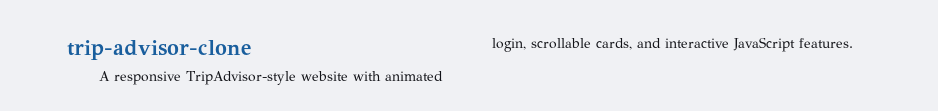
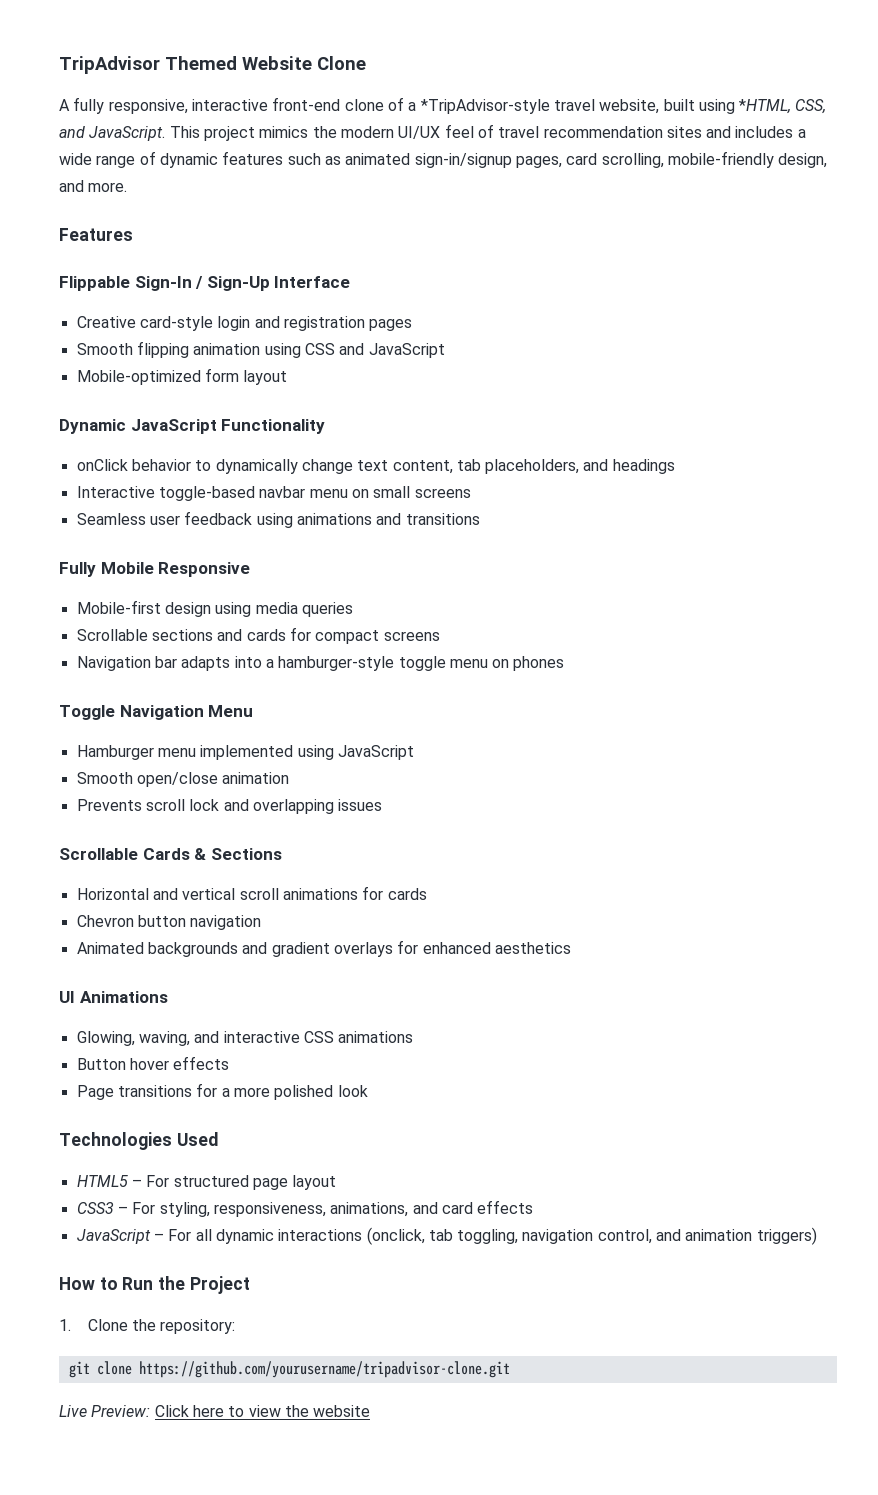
[67,40,252,60] [98,71,443,85] [492,37,853,52] trip-advisor-clone // A responsive TripAdvisor-style website with animated login, scrollable cards, and interactive JavaScript features. -> [59,56,366,74] [59,97,827,114] [59,124,806,141] [59,151,828,168] [59,180,128,192] [59,228,133,241] [59,276,351,291] [76,316,413,331] [76,341,445,358] [76,368,288,385] [59,419,326,434] [76,459,675,474] [76,486,471,501] [76,511,480,528] [59,562,251,577] [76,600,353,617] [76,627,440,644] [76,656,565,671] [59,705,254,720] [76,745,414,760] [76,772,290,787] [76,799,383,814] [59,848,282,860] [76,886,427,900] [76,915,262,930] [76,940,571,957] [59,991,168,1003] [76,1031,414,1046] [76,1056,230,1070] [76,1083,368,1100] [59,1132,218,1150] [76,1175,337,1190] [76,1200,534,1217] [76,1227,817,1245] [59,1276,250,1294] [59,1319,236,1334] [68,1361,510,1378] [59,1405,371,1417] TripAdvisor Themed Website Clone // A fully responsive, interactive front-end clone of a *TripAdvisor-style travel website, built using *HTML, CSS, and JavaScript. This project mimics the modern UI/UX feel of travel recommendation sites and includes a wide range of dynamic features such as animated sign-in/signup pages, card scrolling, mobile-friendly design, and more. // Features // Flippable Sign-In / Sign-Up Interface // Creative card-style login and registration pages // Smooth flipping animation using CSS and JavaScript // Mobile-optimized form layout // Dynamic JavaScript Functionality // onClick behavior to dynamically change text content, tab placeholders, and headings // Interactive toggle-based navbar menu on small screens // Seamless user feedback using animations and transitions // Fully Mobile Responsive // Mobile-first design using media queries // Scrollable sections and cards for compact screens // Navigation bar adapts into a hamburger-style toggle menu on phones // Toggle Navigation Menu // Hamburger menu implemented using JavaScript // Smooth open/close animation // Prevents scroll lock and overlapping issues // Scrollable Cards & Sections // Horizontal and vertical scroll animations for cards // Chevron button navigation // Animated backgrounds and gradient overlays for enhanced aesthetics // UI Animations // Glowing, waving, and interactive CSS animations // Button hover effects // Page transitions for a more polished look // Technologies Used // HTML5 – For structured page layout // CSS3 – For styling, responsiveness, animations, and card effects // JavaScript – For all dynamic interactions (onclick, tab toggling, navigation control, and animation triggers) // How to Run the Project // 1. Clone the repository: // git clone https://github.com/yourusername/tripadvisor-clone.git // Live Preview: Click here to view the website

